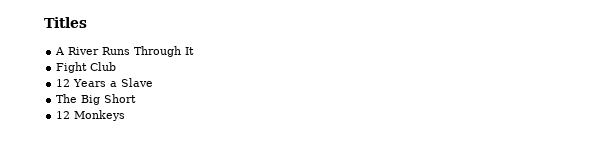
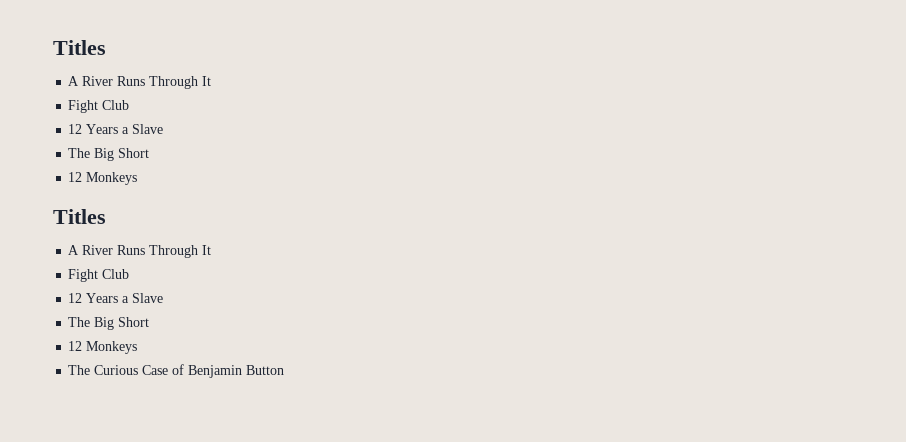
(126, 115) none -> [53,209,106,224] [68,245,212,258] [68,269,130,282] [68,293,164,303] [68,317,150,330] [68,341,138,354] [68,364,285,378] // Titles // A River Runs Through It // Fight Club // 12 Years a Slave // The Big Short // 12 Monkeys // The Curious Case of Benjamin Button

